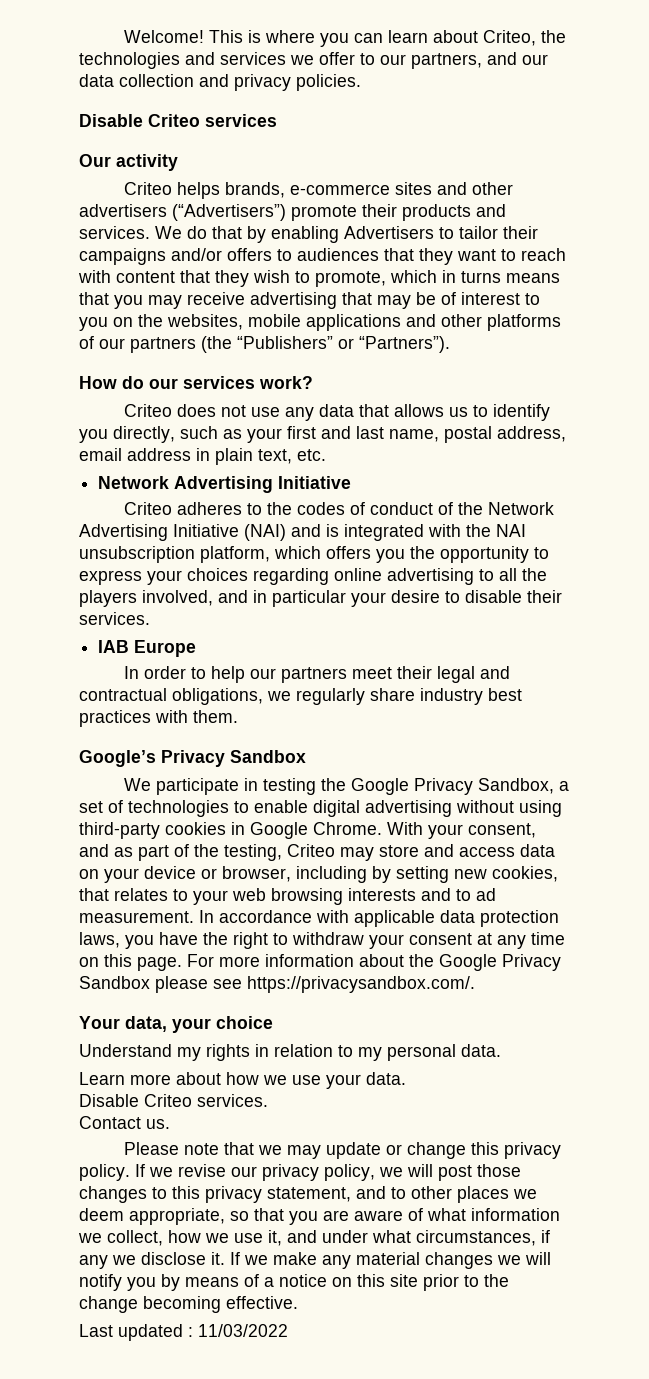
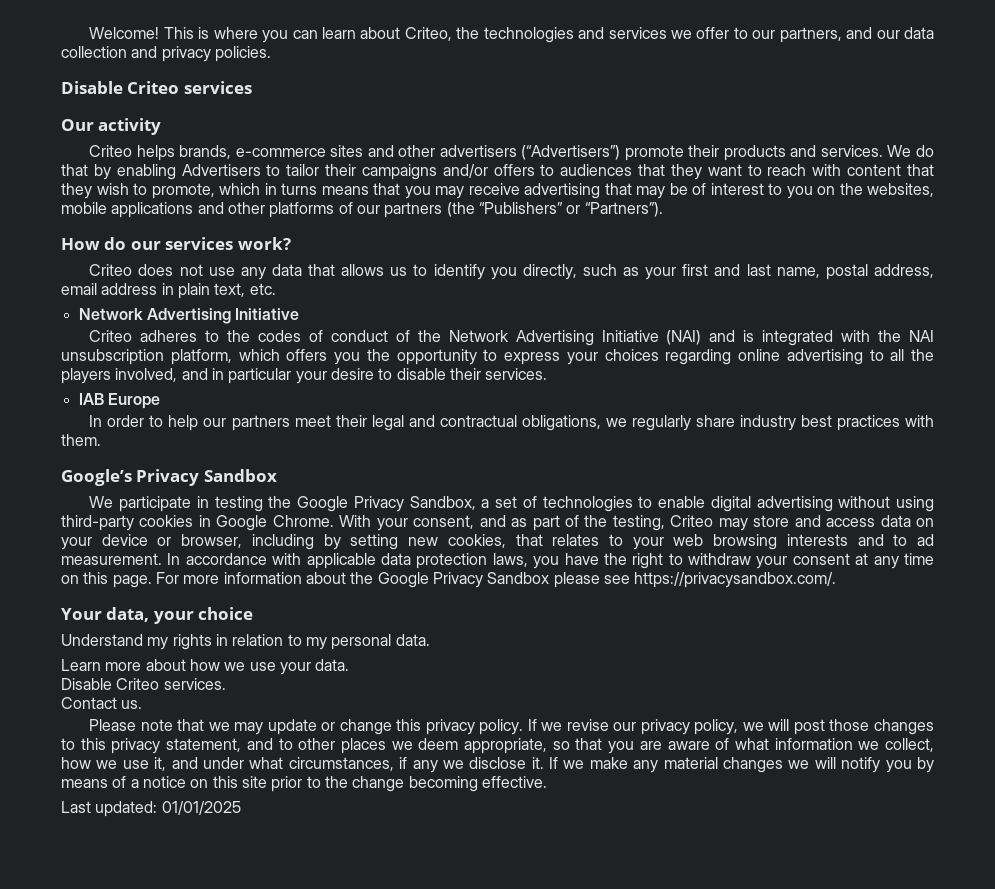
[118,1324,288,1341] updated : 11/03/2022 -> [95,801,241,817] updated: 01/01/2025

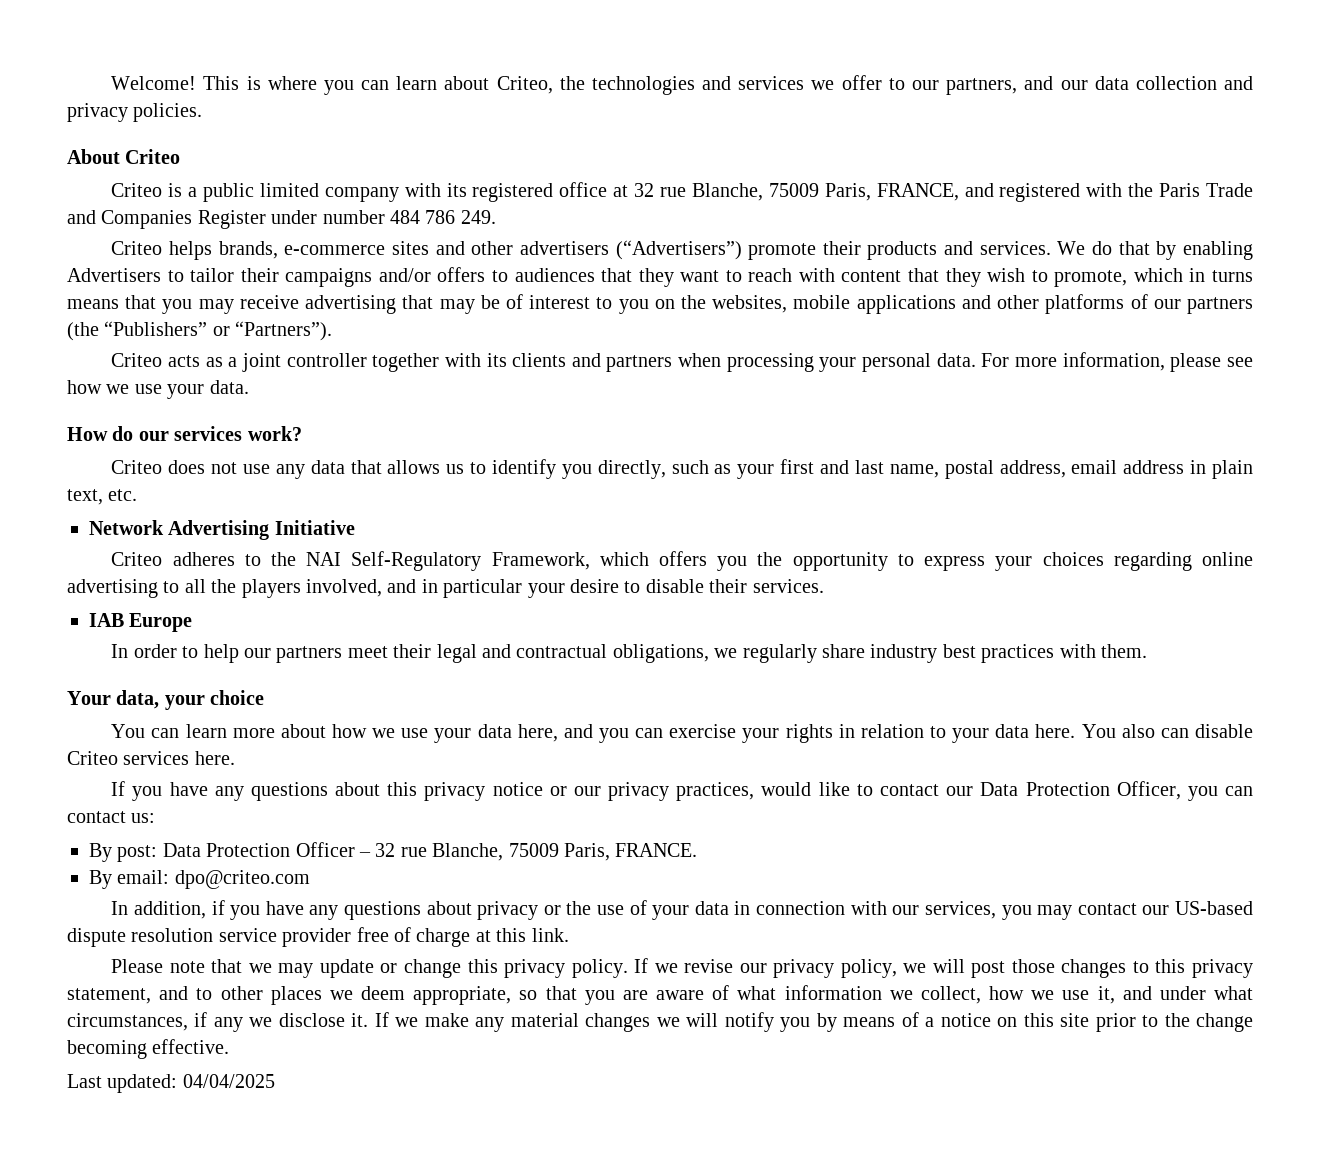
[61,81,252,94] [61,118,162,135] Disable Criteo services // Our activity -> [67,149,181,164] [111,182,1253,202] [67,210,496,229] About Criteo // Criteo is a public limited company with its registered office at 32 rue Blanche, 75009 Paris, FRANCE, and registered with the Paris Trade and Companies Register under number 484 786 249.
(663, 209) none -> [111,352,1253,372] [67,380,249,399] // Criteo acts as a joint controller together with its clients and partners when processing your personal data. For more information, please see how we use your data.
[258,330,934,346] [61,349,232,365] codes of conduct of the Network Advertising Initiative (NAI) and is integrated with the NAI unsubscription platform, -> [306,551,590,571] NAI Self-Regulatory Framework,
[61,469,277,486] [89,496,935,512] [61,515,935,531] [61,534,934,550] [61,553,935,569] [61,572,837,588] [61,607,254,624] [61,634,430,650] [61,659,101,671] Google’s Privacy Sandbox // We participate in testing the Google Privacy Sandbox, a set of technologies to enable digital advertising without using third-party cookies in Google Chrome. With your consent, and as part of the testing, Criteo may store and access data on your device or browser, including by setting new cookies, that relates to your web browsing interests and to ad measurement. In accordance with applicable data protection laws, you have the right to withdraw your consent at any time on this page. For more information about the Google Privacy Sandbox please see https://privacysandbox.com/. // Your data, your choice // Understand my rights in relation to my personal data. // Learn -> [67,690,265,710] [111,724,227,738] Your data, your choice // You can learn
[315,659,350,671] [61,678,226,690] [61,697,143,709] data. // Disable Criteo services. // Contact us. -> [477,724,1254,743] [67,751,235,765] [111,781,1253,801] [67,811,156,823] [89,842,698,862] [89,870,310,889] [111,900,1253,920] [67,927,569,947] data here, and you can exercise your rights in relation to your data here. You also can disable Criteo services here. // If you have any questions about this privacy notice or our privacy practices, would like to contact our Data Protection Officer, you can contact us: // By post: Data Protection Officer – 32 rue Blanche, 75009 Paris, FRANCE. // By email: dpo@criteo.com // In addition, if you have any questions about privacy or the use of your data in connection with our services, you may contact our US-based dispute resolution service provider free of charge at this link.
[161,801,241,815] 01/01/2025 -> [182,1074,275,1088] 04/04/2025

